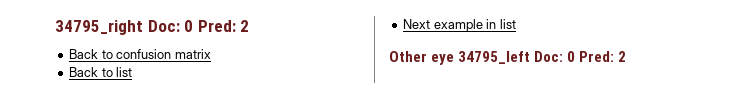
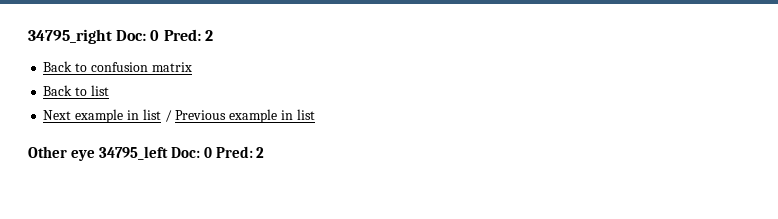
(516, 24) none -> [164,109,315,123] / Previous example in list

